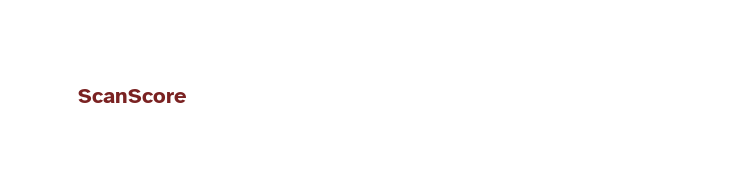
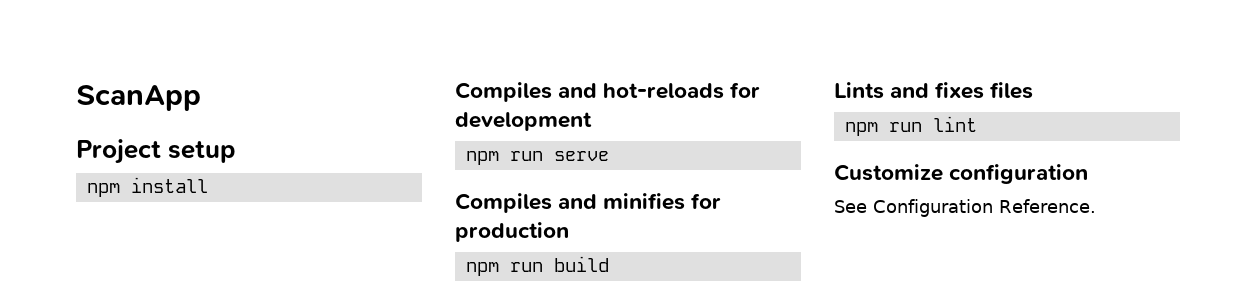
[78,89,187,103] ScanScore -> [76,85,201,111] [76,139,237,164] [86,177,208,197] [455,82,761,102] [455,112,592,131] [465,151,609,165] [455,193,722,213] [455,222,569,242] [465,256,609,276] [834,82,1034,99] [844,116,977,136] [834,164,1089,184] [834,199,1096,217] ScanApp // Project setup // npm install // Compiles and hot-reloads for development // npm run serve // Compiles and minifies for production // npm run build // Lints and fixes files // npm run lint // Customize configuration // See Configuration Reference.

